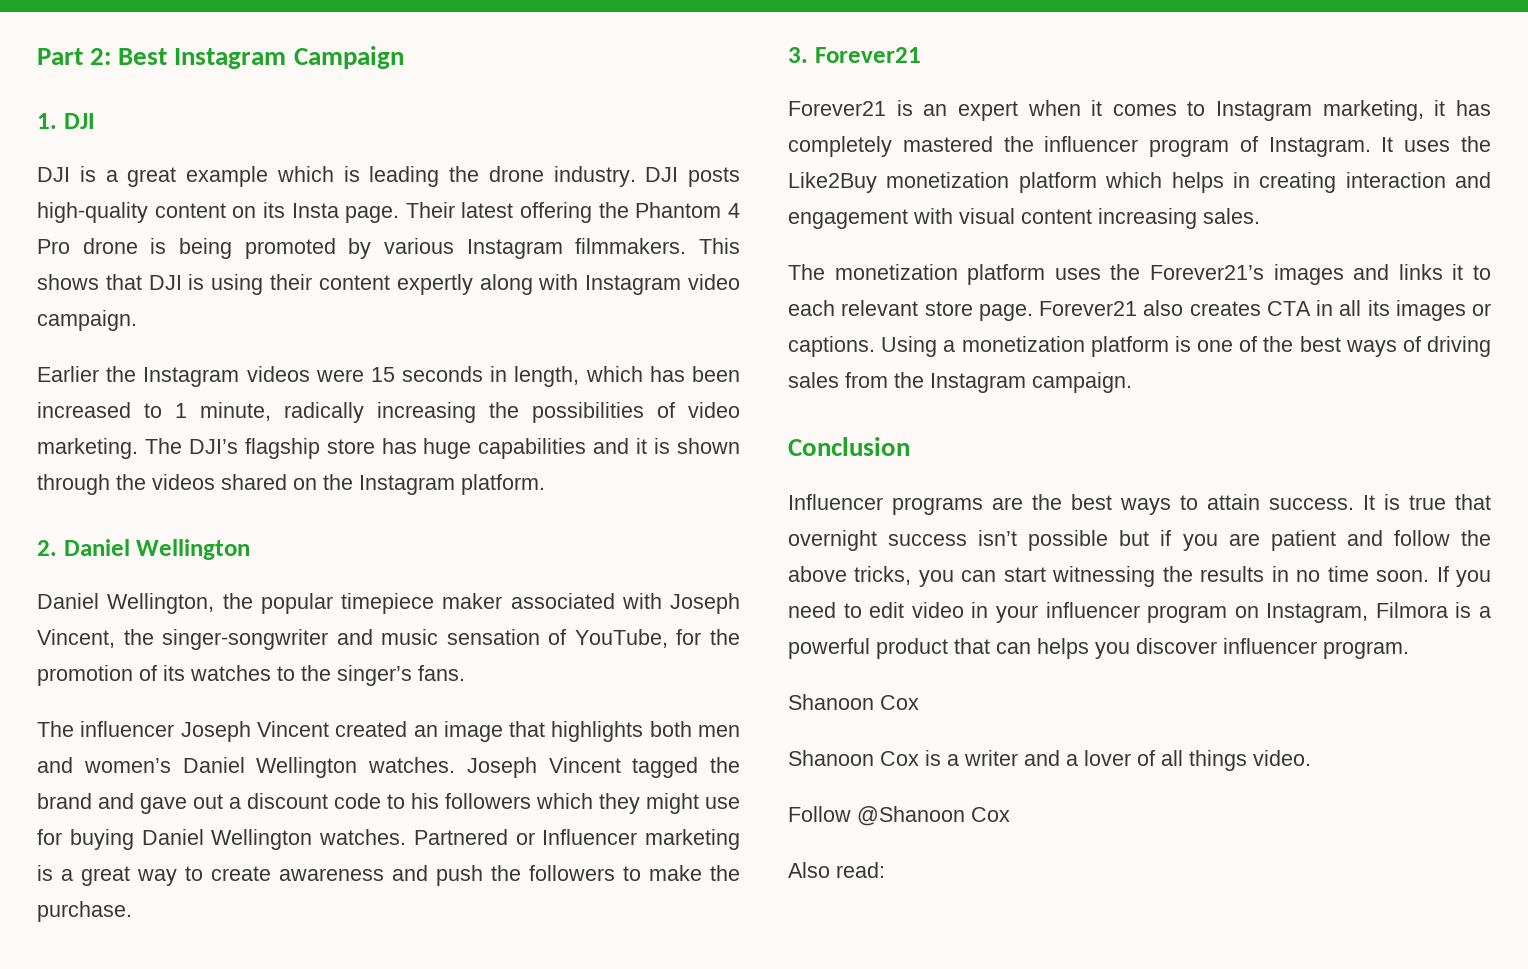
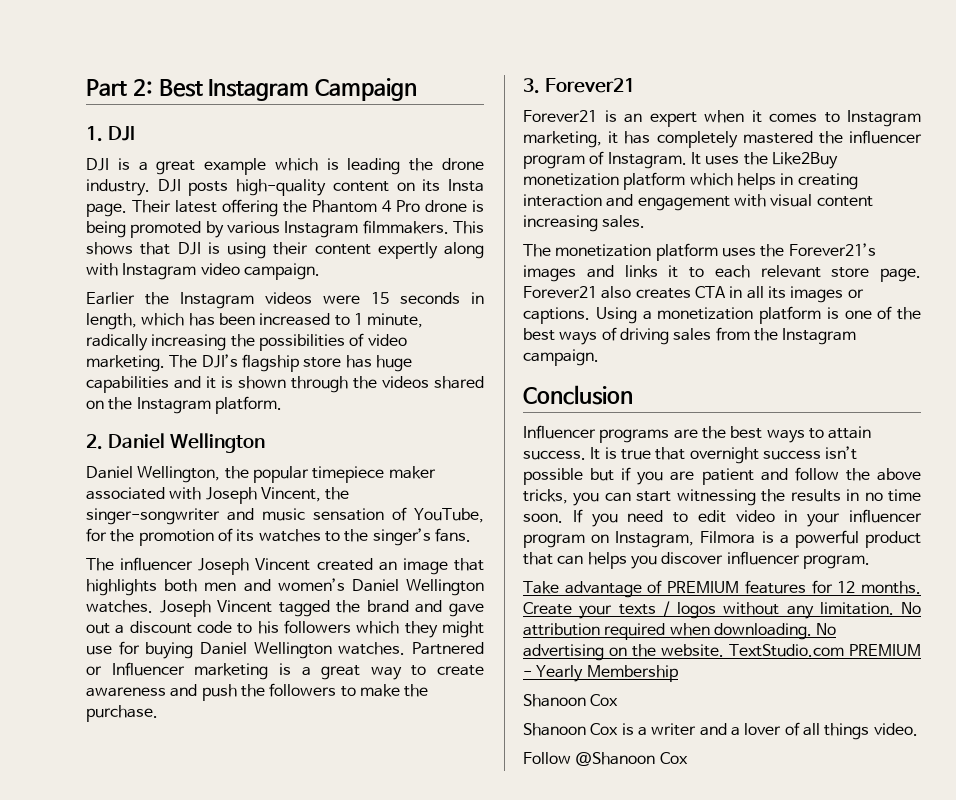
(1409, 650) none -> [523,580,922,598] [523,601,921,619] [523,623,837,640] [523,644,921,661] [523,665,678,682] // Take advantage of PREMIUM features for 12 months. Create your texts / logos without any limitation. No attribution required when downloading. No advertising on the website. TextStudio.com PREMIUM - Yearly Membership
[788,862,885,878] // Also read: -> (688, 758) none

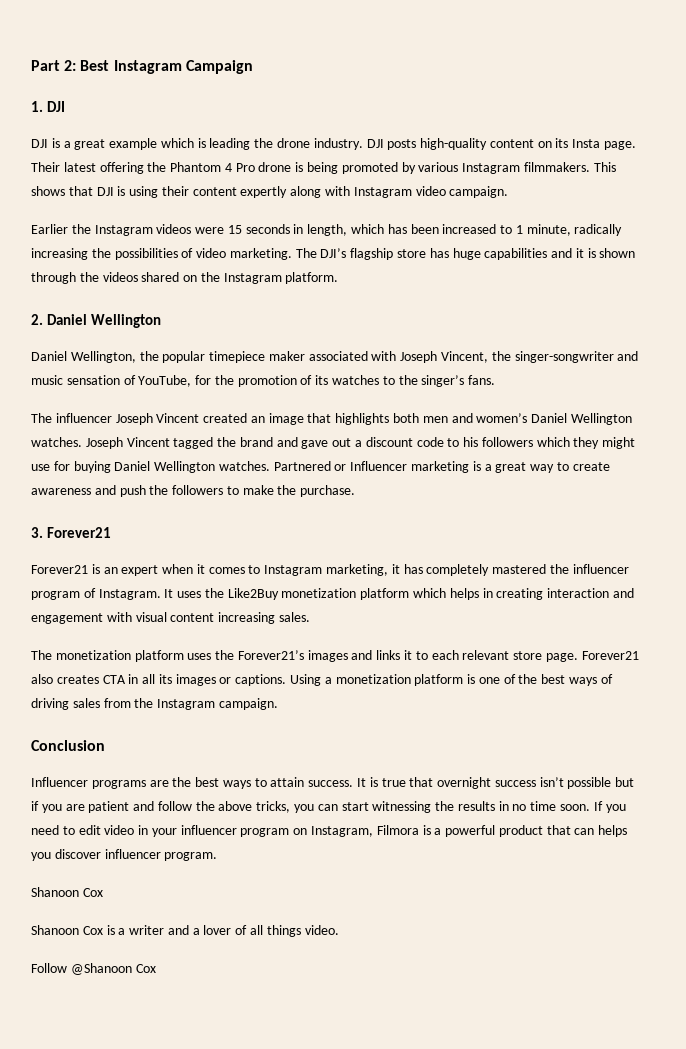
[523,580,922,598] [523,601,921,619] [523,623,837,640] [523,644,921,661] [523,665,678,682] // Take advantage of PREMIUM features for 12 months. Create your texts / logos without any limitation. No attribution required when downloading. No advertising on the website. TextStudio.com PREMIUM - Yearly Membership -> (218, 856) none

